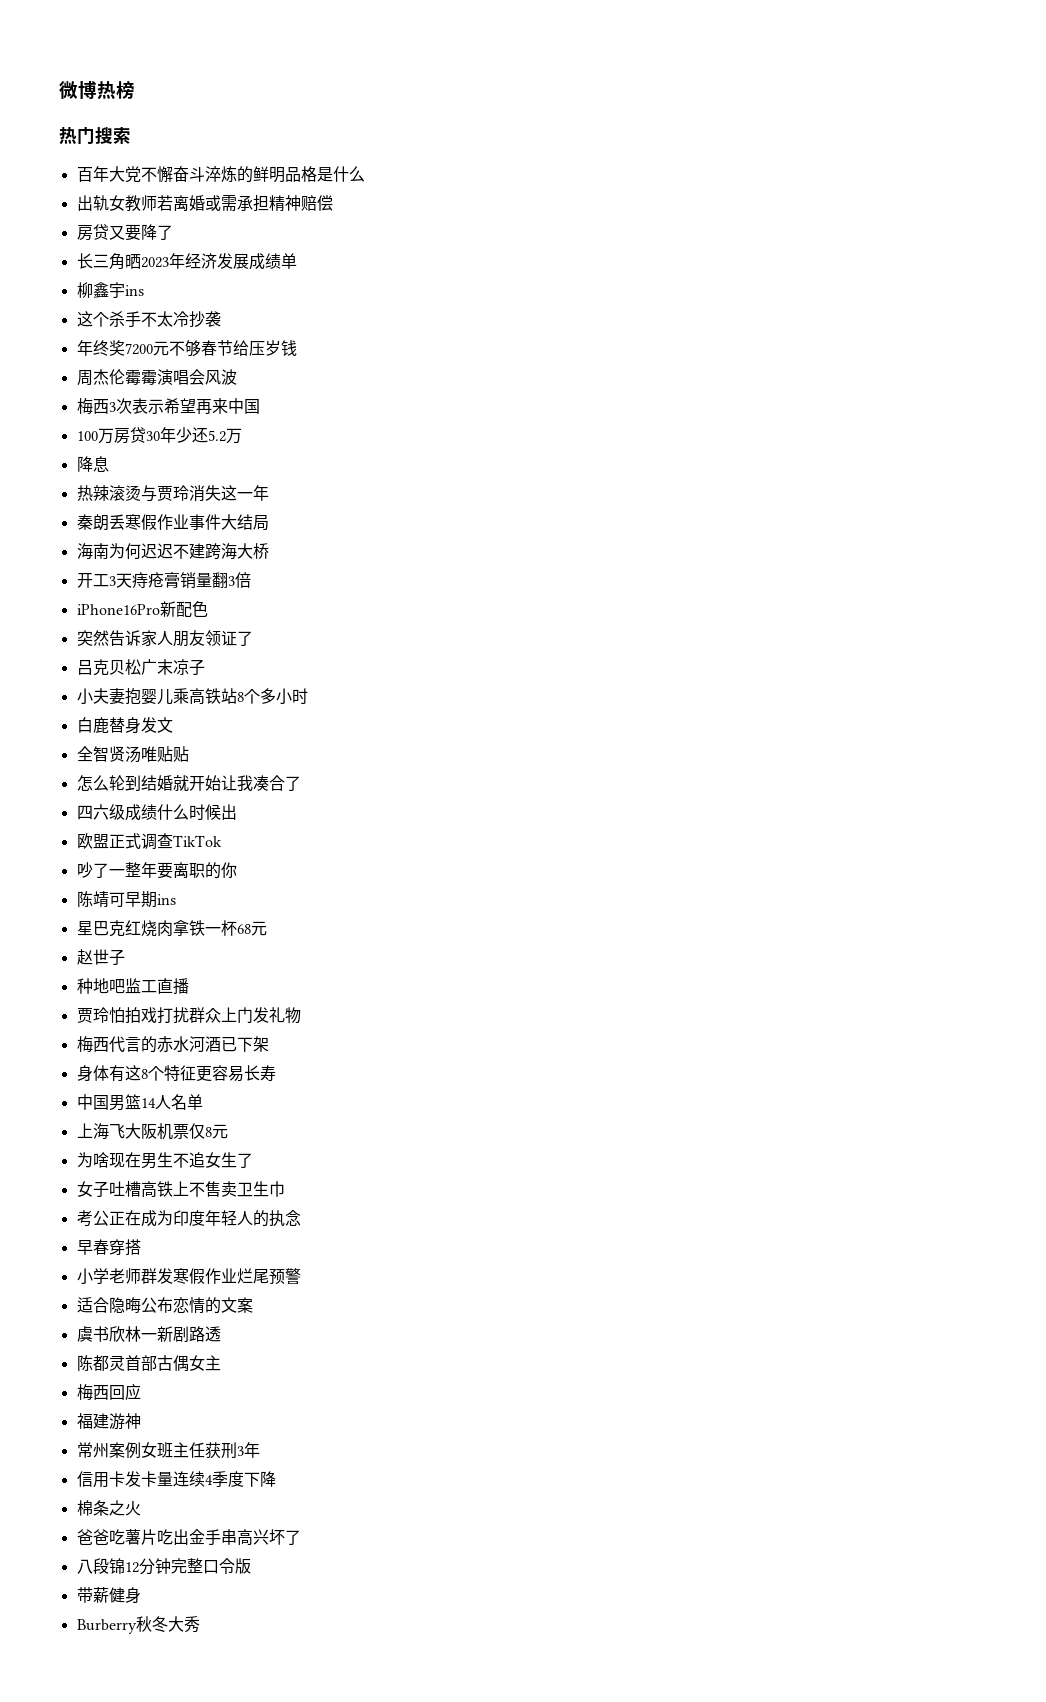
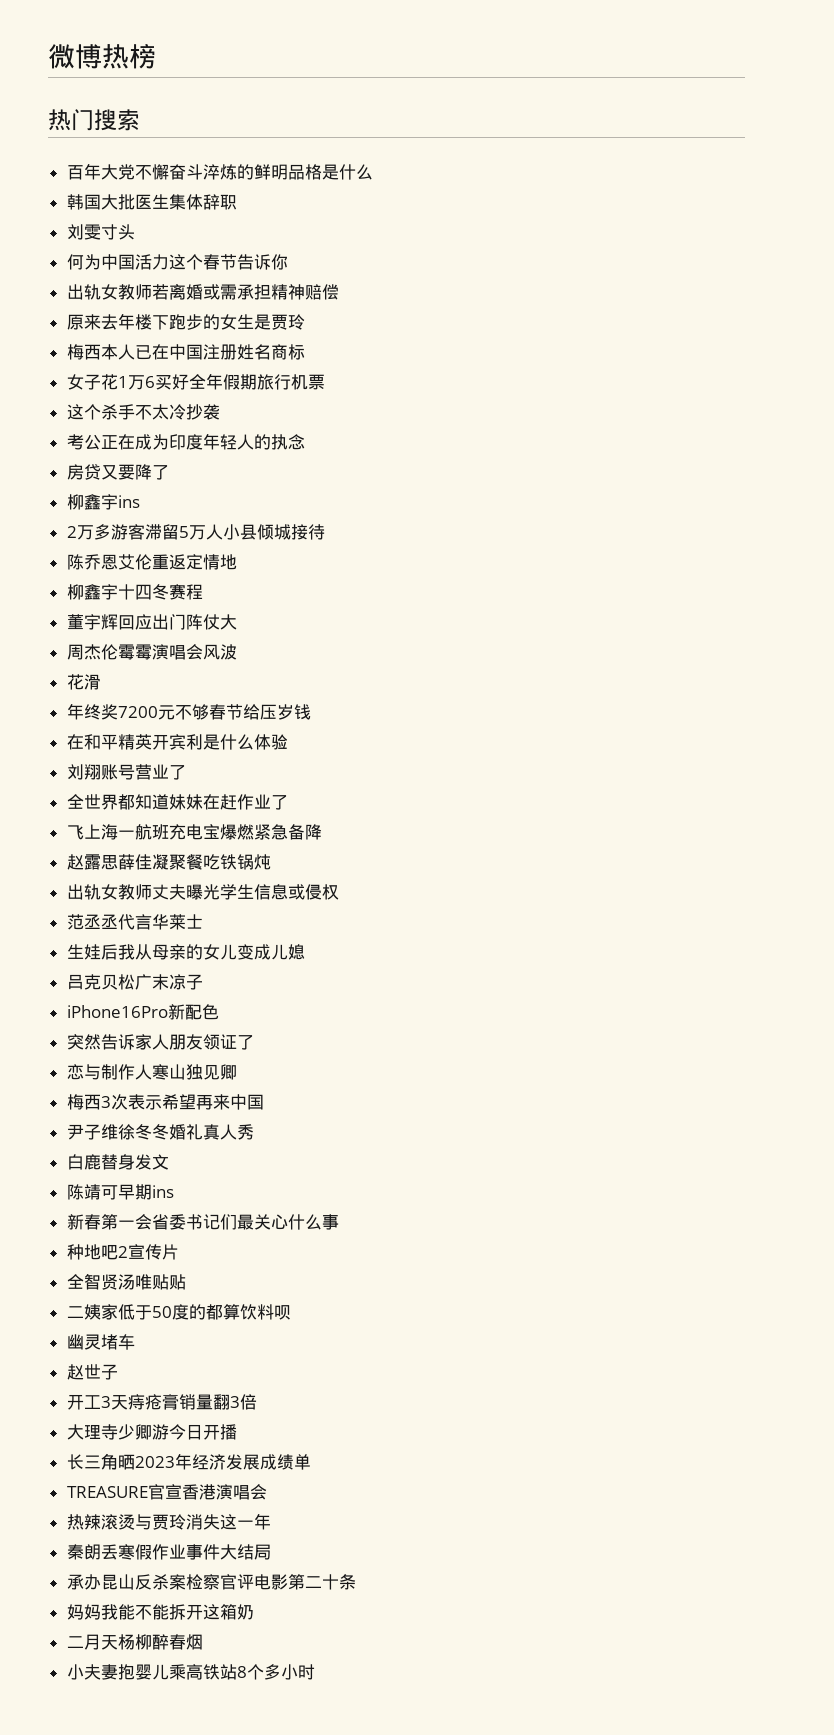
(365, 174) none -> [66,194,237,210] [66,224,135,240] [66,254,288,270] // 韩国大批医生集体辞职 // 刘雯寸头 // 何为中国活力这个春节告诉你
[76,224,173,241] 房贷又要降了 -> [66,313,305,330] [66,344,305,360] [66,373,325,390] [66,404,220,420] [66,433,305,450] [66,464,169,480] [66,494,140,510] [66,524,325,540] [66,554,237,570] [66,584,203,600] [66,614,237,630] [66,644,237,660] [66,674,101,690] [66,703,311,720] [66,734,288,750] [66,764,186,780] [66,794,288,810] [66,824,322,840] [66,854,271,870] [66,884,339,900] [66,914,203,930] [66,944,305,960] [66,974,203,990] [66,1004,219,1020] [66,1034,254,1050] [66,1064,237,1080] [66,1094,264,1110] [66,1124,254,1140] [66,1154,169,1170] [66,1184,174,1200] [66,1214,339,1230] [66,1244,179,1260] [66,1273,186,1290] [66,1304,291,1320] [66,1334,135,1350] [66,1364,118,1380] [66,1394,257,1410] [66,1424,237,1440] 原来去年楼下跑步的女生是贾玲 // 梅西本人已在中国注册姓名商标 // 女子花1万6买好全年假期旅行机票 // 这个杀手不太冷抄袭 // 考公正在成为印度年轻人的执念 // 房贷又要降了 // 柳鑫宇ins // 2万多游客滞留5万人小县倾城接待 // 陈乔恩艾伦重返定情地 // 柳鑫宇十四冬赛程 // 董宇辉回应出门阵仗大 // 周杰伦霉霉演唱会风波 // 花滑 // 年终奖7200元不够春节给压岁钱 // 在和平精英开宾利是什么体验 // 刘翔账号营业了 // 全世界都知道妹妹在赶作业了 // 飞上海一航班充电宝爆燃紧急备降 // 赵露思薛佳凝聚餐吃铁锅炖 // 出轨女教师丈夫曝光学生信息或侵权 // 范丞丞代言华莱士 // 生娃后我从母亲的女儿变成儿媳 // 吕克贝松广末凉子 // iPhone16Pro新配色 // 突然告诉家人朋友领证了 // 恋与制作人寒山独见卿 // 梅西3次表示希望再来中国 // 尹子维徐冬冬婚礼真人秀 // 白鹿替身发文 // 陈靖可早期ins // 新春第一会省委书记们最关心什么事 // 种地吧2宣传片 // 全智贤汤唯贴贴 // 二姨家低于50度的都算饮料呗 // 幽灵堵车 // 赵世子 // 开工3天痔疮膏销量翻3倍 // 大理寺少卿游今日开播
[76,282,144,298] [76,311,221,328] [76,340,297,357] [76,369,237,386] [76,398,260,415] [76,427,242,444] [76,456,109,472] 柳鑫宇ins // 这个杀手不太冷抄袭 // 年终奖7200元不够春节给压岁钱 // 周杰伦霉霉演唱会风波 // 梅西3次表示希望再来中国 // 100万房贷30年少还5.2万 // 降息 -> [66,1484,267,1500] TREASURE官宣香港演唱会
[76,543,269,560] [76,572,251,589] [76,601,208,617] [76,630,253,647] [76,659,205,676] 海南为何迟迟不建跨海大桥 // 开工3天痔疮膏销量翻3倍 // iPhone16Pro新配色 // 突然告诉家人朋友领证了 // 吕克贝松广末凉子 -> [66,1574,356,1590] [66,1604,254,1620] [66,1634,203,1650] 承办昆山反杀案检察官评电影第二十条 // 妈妈我能不能拆开这箱奶 // 二月天杨柳醉春烟
[76,717,173,734] [76,746,189,763] [76,775,301,791] [76,804,237,821] [76,833,222,850] [76,862,237,879] [76,891,176,908] [76,920,267,937] [76,949,125,966] [76,978,189,995] [76,1007,301,1024] [76,1036,269,1053] [76,1065,276,1082] [76,1094,203,1111] [76,1123,228,1140] [76,1152,253,1169] [76,1181,285,1198] [76,1210,301,1227] [76,1239,141,1256] [76,1268,301,1285] [76,1297,253,1314] [76,1326,221,1342] [76,1355,221,1372] [76,1383,141,1400] [76,1413,141,1430] [76,1442,260,1459] [76,1471,276,1488] [76,1500,141,1516] [76,1529,301,1546] [76,1558,251,1575] [76,1587,141,1604] [76,1616,200,1634] // 白鹿替身发文 // 全智贤汤唯贴贴 // 怎么轮到结婚就开始让我凑合了 // 四六级成绩什么时候出 // 欧盟正式调查TikTok // 吵了一整年要离职的你 // 陈靖可早期ins // 星巴克红烧肉拿铁一杯68元 // 赵世子 // 种地吧监工直播 // 贾玲怕拍戏打扰群众上门发礼物 // 梅西代言的赤水河酒已下架 // 身体有这8个特征更容易长寿 // 中国男篮14人名单 // 上海飞大阪机票仅8元 // 为啥现在男生不追女生了 // 女子吐槽高铁上不售卖卫生巾 // 考公正在成为印度年轻人的执念 // 早春穿搭 // 小学老师群发寒假作业烂尾预警 // 适合隐晦公布恋情的文案 // 虞书欣林一新剧路透 // 陈都灵首部古偶女主 // 梅西回应 // 福建游神 // 常州案例女班主任获刑3年 // 信用卡发卡量连续4季度下降 // 棉条之火 // 爸爸吃薯片吃出金手串高兴坏了 // 八段锦12分钟完整口令版 // 带薪健身 // Burberry秋冬大秀 -> (315, 1672) none

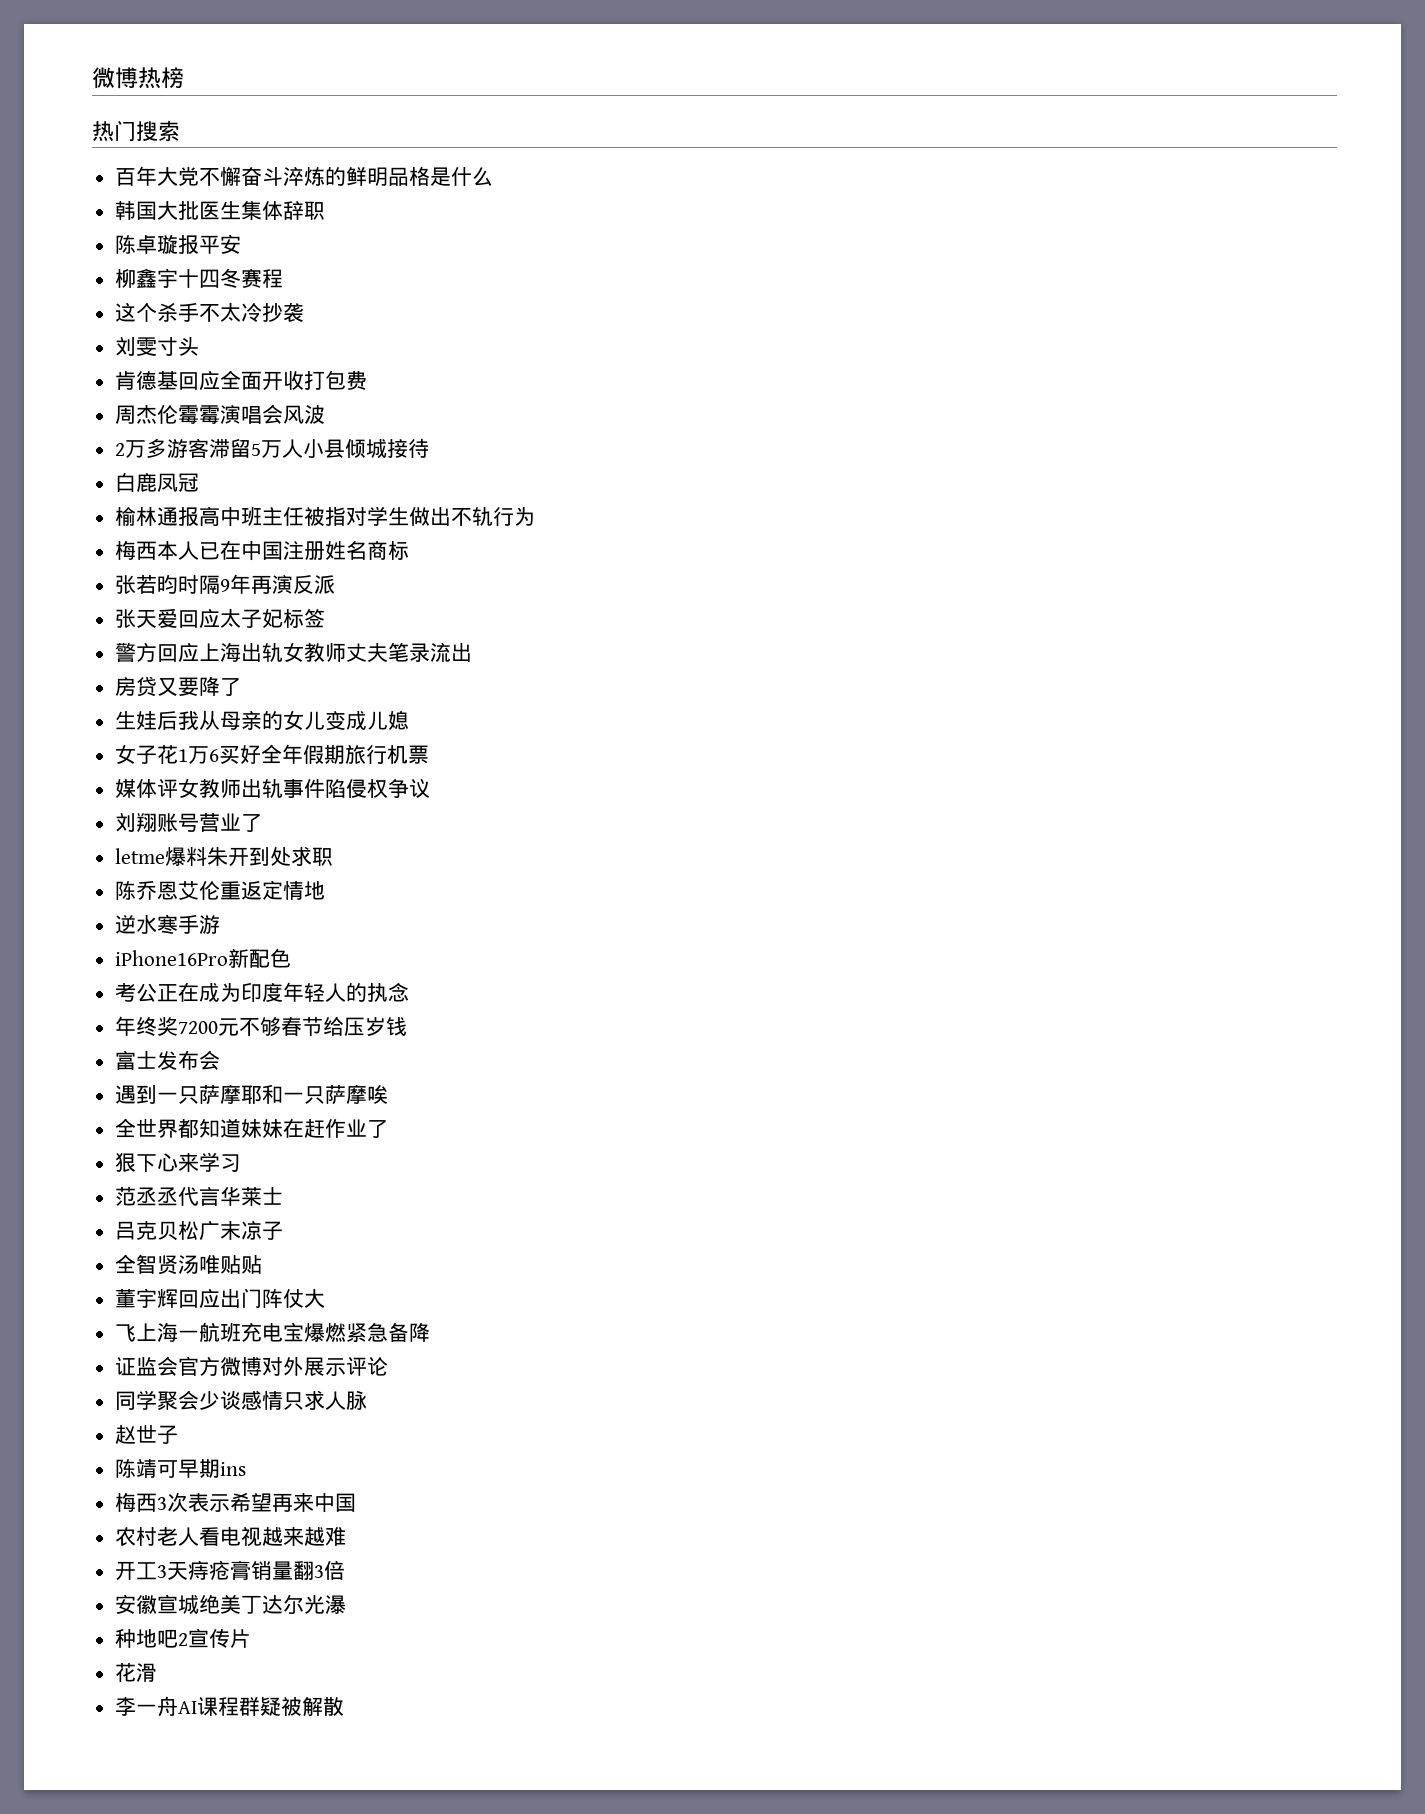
[66,224,135,240] [66,254,288,270] [66,284,339,300] [66,313,305,330] 刘雯寸头 // 何为中国活力这个春节告诉你 // 出轨女教师若离婚或需承担精神赔偿 // 原来去年楼下跑步的女生是贾玲 -> [115,234,242,255] [115,268,284,288] [115,302,305,322] [115,337,200,356] [115,370,368,391] [115,404,326,424] [115,438,430,459] [115,472,200,492] [115,506,536,527] 陈卓璇报平安 // 柳鑫宇十四冬赛程 // 这个杀手不太冷抄袭 // 刘雯寸头 // 肯德基回应全面开收打包费 // 周杰伦霉霉演唱会风波 // 2万多游客滞留5万人小县倾城接待 // 白鹿凤冠 // 榆林通报高中班主任被指对学生做出不轨行为
(305, 352) none -> [115,574,336,594] [115,608,326,628] [115,642,473,663] [115,676,242,697] [115,710,410,731] // 张若昀时隔9年再演反派 // 张天爱回应太子妃标签 // 警方回应上海出轨女教师丈夫笔录流出 // 房贷又要降了 // 生娃后我从母亲的女儿变成儿媳
[66,404,220,420] 这个杀手不太冷抄袭 -> [115,778,431,799] [115,813,263,832] [115,846,334,867] [115,880,326,900] [115,914,221,934] [115,948,292,968] 媒体评女教师出轨事件陷侵权争议 // 刘翔账号营业了 // letme爆料朱开到处求职 // 陈乔恩艾伦重返定情地 // 逆水寒手游 // iPhone16Pro新配色
[66,464,169,480] [66,494,140,510] [66,524,325,540] [66,554,237,570] [66,584,203,600] [66,614,237,630] [66,644,237,660] [66,674,101,690] // 房贷又要降了 // 柳鑫宇ins // 2万多游客滞留5万人小县倾城接待 // 陈乔恩艾伦重返定情地 // 柳鑫宇十四冬赛程 // 董宇辉回应出门阵仗大 // 周杰伦霉霉演唱会风波 // 花滑 -> (410, 992) none
[66,734,288,750] [66,764,186,780] 在和平精英开宾利是什么体验 // 刘翔账号营业了 -> [115,1050,221,1070] [115,1084,389,1105] 富士发布会 // 遇到一只萨摩耶和一只萨摩唉
(288, 802) none -> [115,1152,242,1172] [115,1186,284,1206] [115,1220,284,1241] [115,1254,263,1275] [115,1288,326,1308] // 狠下心来学习 // 范丞丞代言华莱士 // 吕克贝松广末凉子 // 全智贤汤唯贴贴 // 董宇辉回应出门阵仗大
[66,854,271,870] [66,884,339,900] [66,914,203,930] [66,944,305,960] [66,974,203,990] [66,1004,219,1020] [66,1034,254,1050] [66,1064,237,1080] 赵露思薛佳凝聚餐吃铁锅炖 // 出轨女教师丈夫曝光学生信息或侵权 // 范丞丞代言华莱士 // 生娃后我从母亲的女儿变成儿媳 // 吕克贝松广末凉子 // iPhone16Pro新配色 // 突然告诉家人朋友领证了 // 恋与制作人寒山独见卿 -> [115,1356,389,1376] [115,1390,368,1411] [115,1424,179,1445] [115,1459,247,1478] 证监会官方微博对外展示评论 // 同学聚会少谈感情只求人脉 // 赵世子 // 陈靖可早期ins
[66,1124,254,1140] [66,1154,169,1170] [66,1184,174,1200] [66,1214,339,1230] [66,1244,179,1260] [66,1273,186,1290] [66,1304,291,1320] [66,1334,135,1350] [66,1364,118,1380] 尹子维徐冬冬婚礼真人秀 // 白鹿替身发文 // 陈靖可早期ins // 新春第一会省委书记们最关心什么事 // 种地吧2宣传片 // 全智贤汤唯贴贴 // 二姨家低于50度的都算饮料呗 // 幽灵堵车 // 赵世子 -> [115,1526,347,1547] 农村老人看电视越来越难
[66,1424,237,1440] [66,1453,311,1470] [66,1484,267,1500] [66,1513,271,1530] [66,1544,271,1560] [66,1574,356,1590] [66,1604,254,1620] [66,1634,203,1650] [66,1664,315,1680] 大理寺少卿游今日开播 // 长三角晒2023年经济发展成绩单 // TREASURE官宣香港演唱会 // 热辣滚烫与贾玲消失这一年 // 秦朗丢寒假作业事件大结局 // 承办昆山反杀案检察官评电影第二十条 // 妈妈我能不能拆开这箱奶 // 二月天杨柳醉春烟 // 小夫妻抱婴儿乘高铁站8个多小时 -> [115,1594,347,1615] [115,1628,252,1648] [115,1663,158,1682] [115,1696,345,1717] 安徽宣城绝美丁达尔光瀑 // 种地吧2宣传片 // 花滑 // 李一舟AI课程群疑被解散

